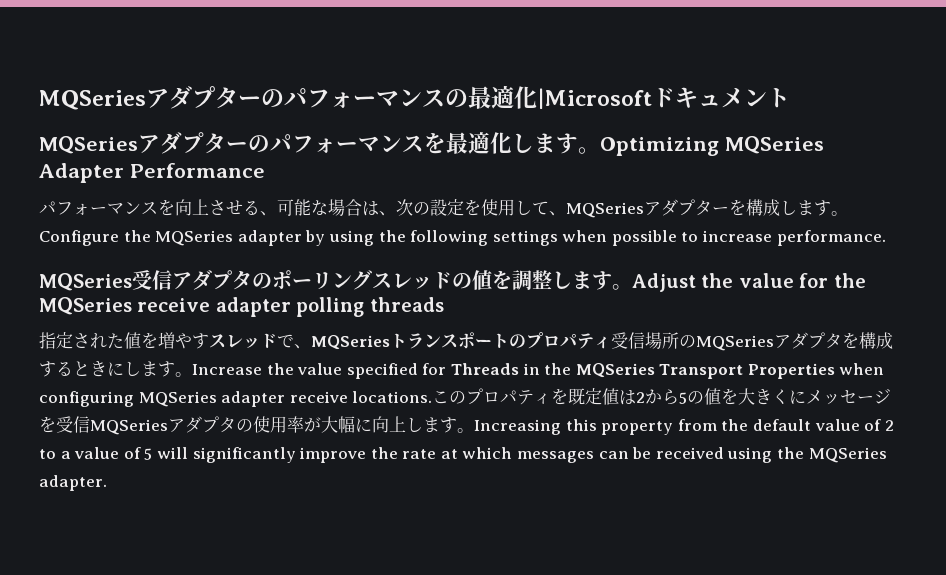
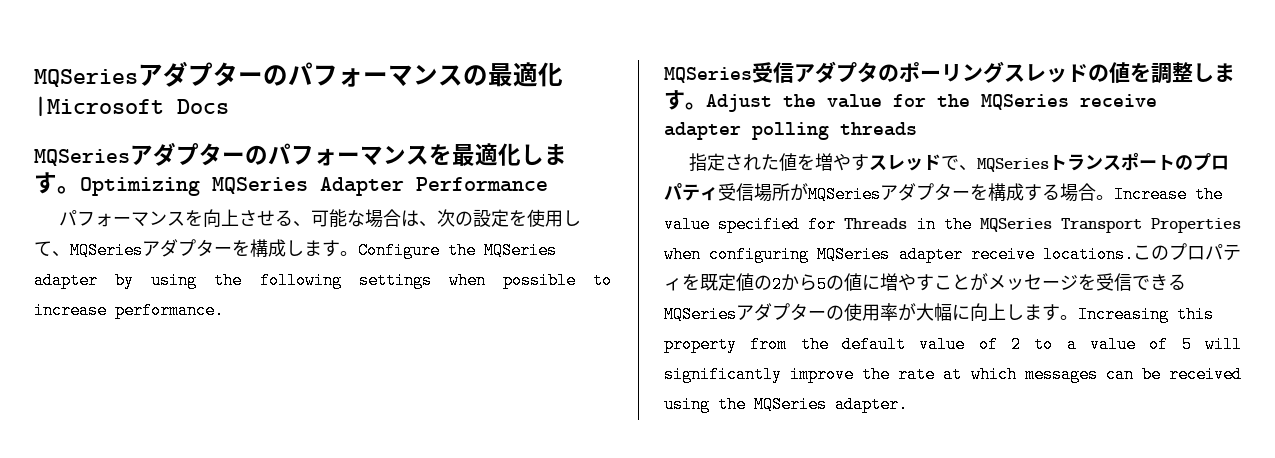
[652,87,790,108] ドキュメント -> [177,99,229,114] Docs
[679,332,842,351] のMQSeriesアダプタ -> [790,183,970,203] がMQSeriesアダプター
[73,361,175,377] ときにします -> [1060,183,1096,202] 場合
[619,390,637,405] は -> [754,275,772,290] の
[721,388,807,405] を大きくに -> [862,273,988,291] に増やすことが
[90,416,236,435] MQSeriesアダプタ -> [1132,274,1186,290] [664,303,826,323] できるMQSeriesアダプター

